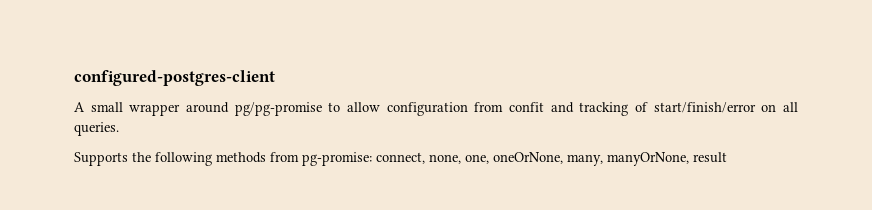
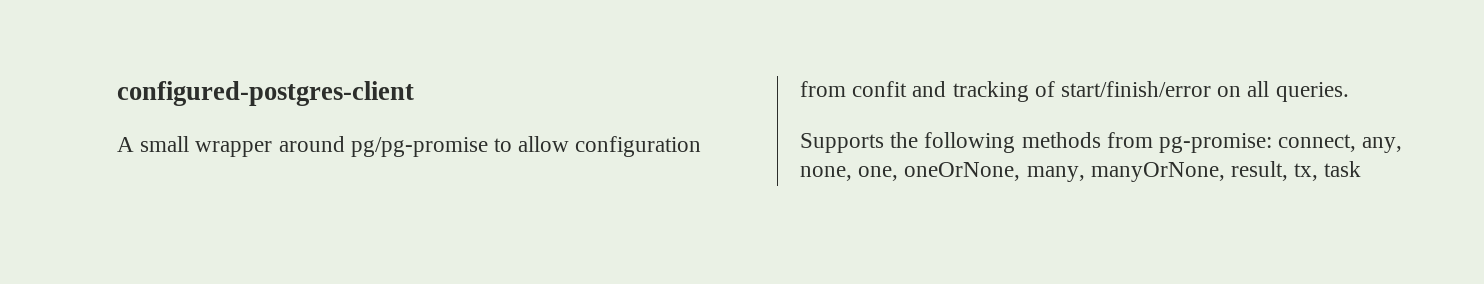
(425, 158) none -> [1362,137,1403,153] any,
[693,152,727,163] result -> [1231,161,1362,181] result, tx, task

